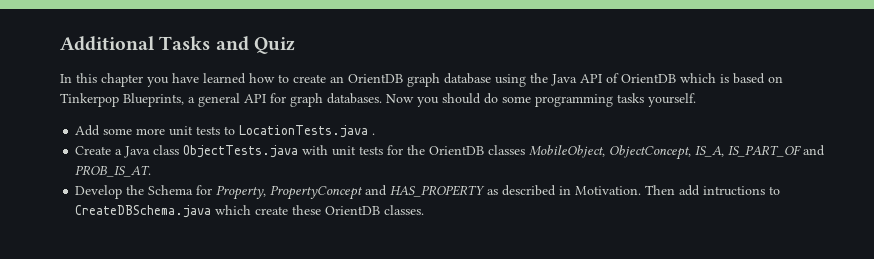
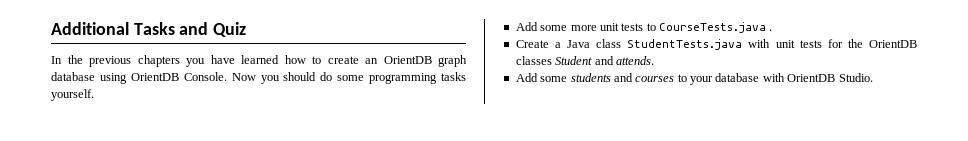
[76,73,143,87] this chapter -> [67,55,180,67] the previous chapters
[530,73,783,86] [60,93,382,107] the Java API of OrientDB which is based on Tinkerpop Blueprints, a general API for graph databases. -> [130,72,227,81] OrientDB Console.
[239,125,369,138] LocationTests.java -> [659,22,766,33] CourseTests.java
[183,145,299,158] ObjectTests.java -> [627,39,743,50] StudentTests.java
[529,145,826,160] [75,165,152,177] [75,185,781,200] [75,205,425,218] MobileObject, ObjectConcept, IS_A, IS_PART_OF and PROB_IS_AT. // Develop the Schema for Property, PropertyConcept and HAS_PROPERTY as described in Motivation. Then add intructions to CreateDBSchema.java which create these OrientDB classes. -> [555,56,654,65] [515,73,873,85] Student and attends. // Add some students and courses to your database with OrientDB Studio.

